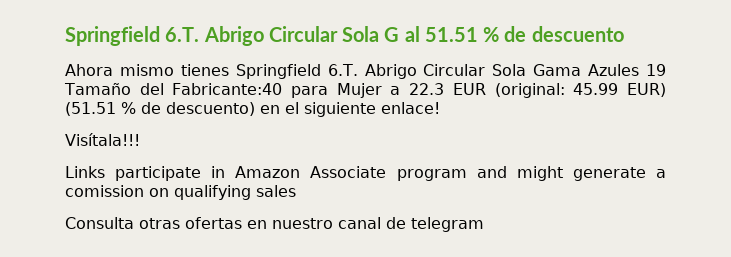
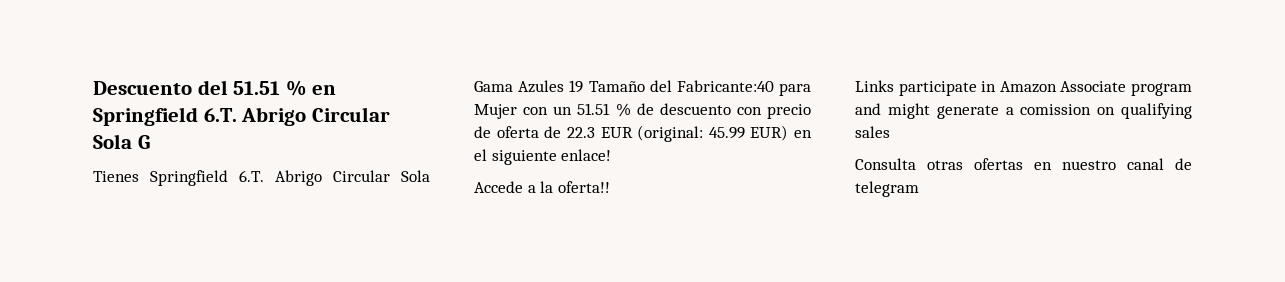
(65, 36) none -> [93,80,337,96] Descuento del 51.51 % en
[404,26,624,42] [65,64,229,76] al 51.51 % de descuento // Ahora mismo tienes -> [93,171,139,182] // Tienes
[390,86,401,95] a -> [523,103,811,119] [474,126,562,138] con un 51.51 % de descuento con precio de oferta de
[65,102,255,116] (51.51 % de descuento) -> (789, 133) none
[65,133,140,146] Visítala!!! -> [474,181,610,193] Accede a la oferta!!

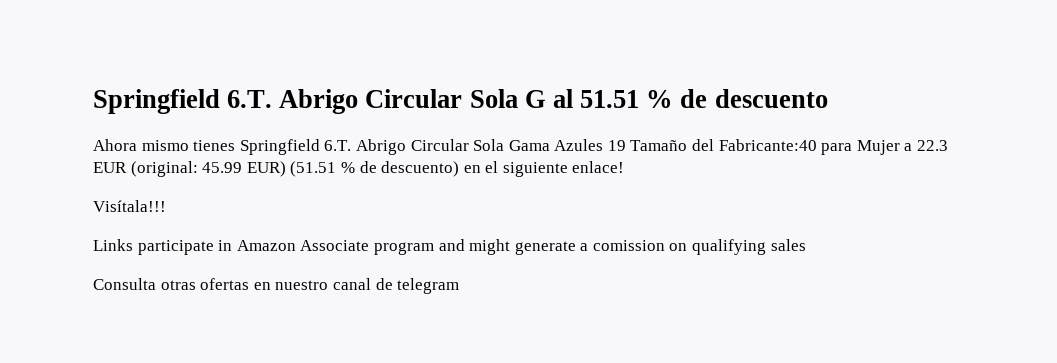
[93,80,337,96] Descuento del 51.51 % en -> (93, 101) none
[93,171,139,182] // Tienes -> [552,89,828,108] [93,139,236,151] al 51.51 % de descuento // Ahora mismo tienes
[523,103,811,119] [474,126,562,138] con un 51.51 % de descuento con precio de oferta de -> [904,143,913,151] a
(789, 133) none -> [290,161,460,177] (51.51 % de descuento)
[474,181,610,193] Accede a la oferta!! -> [93,200,166,212] Visítala!!!

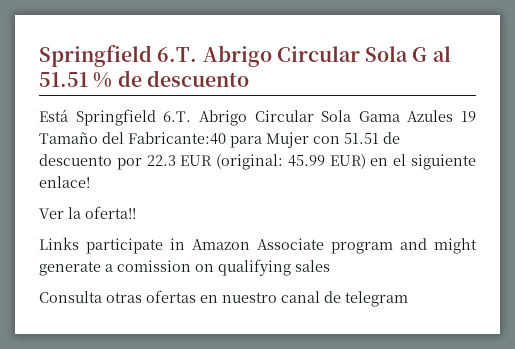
[93,139,236,151] Ahora mismo tienes -> [39,109,68,122] Está
[904,143,913,151] a -> [313,132,400,144] [39,154,142,170] con 51.51 de descuento por
[290,161,460,177] (51.51 % de descuento) -> (366, 161) none
[93,200,166,212] Visítala!!! -> [39,206,136,219] Ver la oferta!!

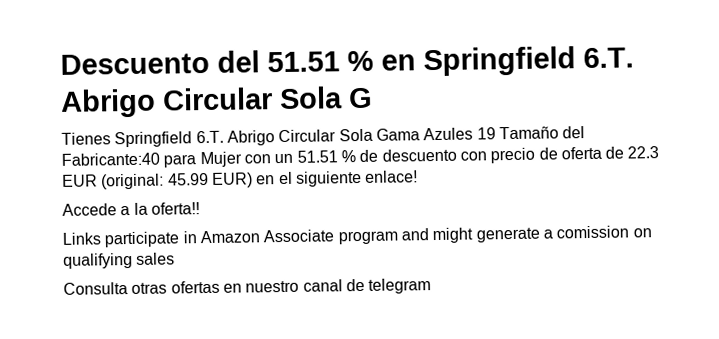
(39, 56) none -> [60,50,416,75] Descuento del 51.51 % en
[432,46,451,62] [39,70,249,88] [39,109,68,122] al 51.51 % de descuento // Está -> [61,132,111,145] // Tienes
[344,132,400,144] [39,154,142,170] 51.51 de descuento por -> [274,146,625,164] un 51.51 % de descuento con precio de oferta de
[39,208,64,219] Ver -> [62,203,131,216] Accede a

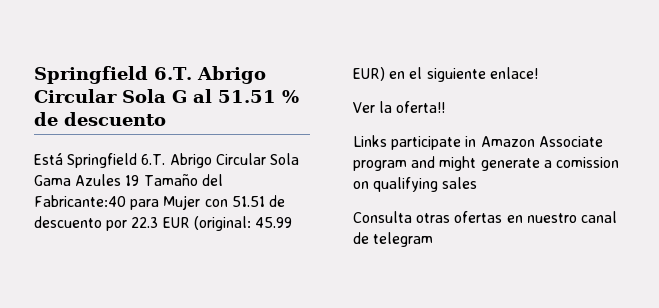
[60,50,416,75] Descuento del 51.51 % en -> (34, 75) none
[61,132,111,145] // Tienes -> [193,89,299,103] [34,112,166,126] [34,153,63,165] al 51.51 % de descuento // Está
[274,146,625,164] un 51.51 % de descuento con precio de oferta de -> [231,195,285,207] [34,216,128,231] 51.51 de descuento por
[62,203,131,216] Accede a -> [353,102,375,113] Ver

